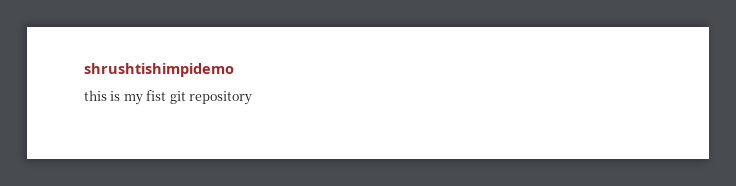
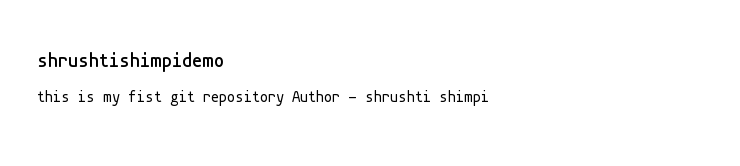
(252, 98) none -> [292,90,489,106] Author - shrushti shimpi

